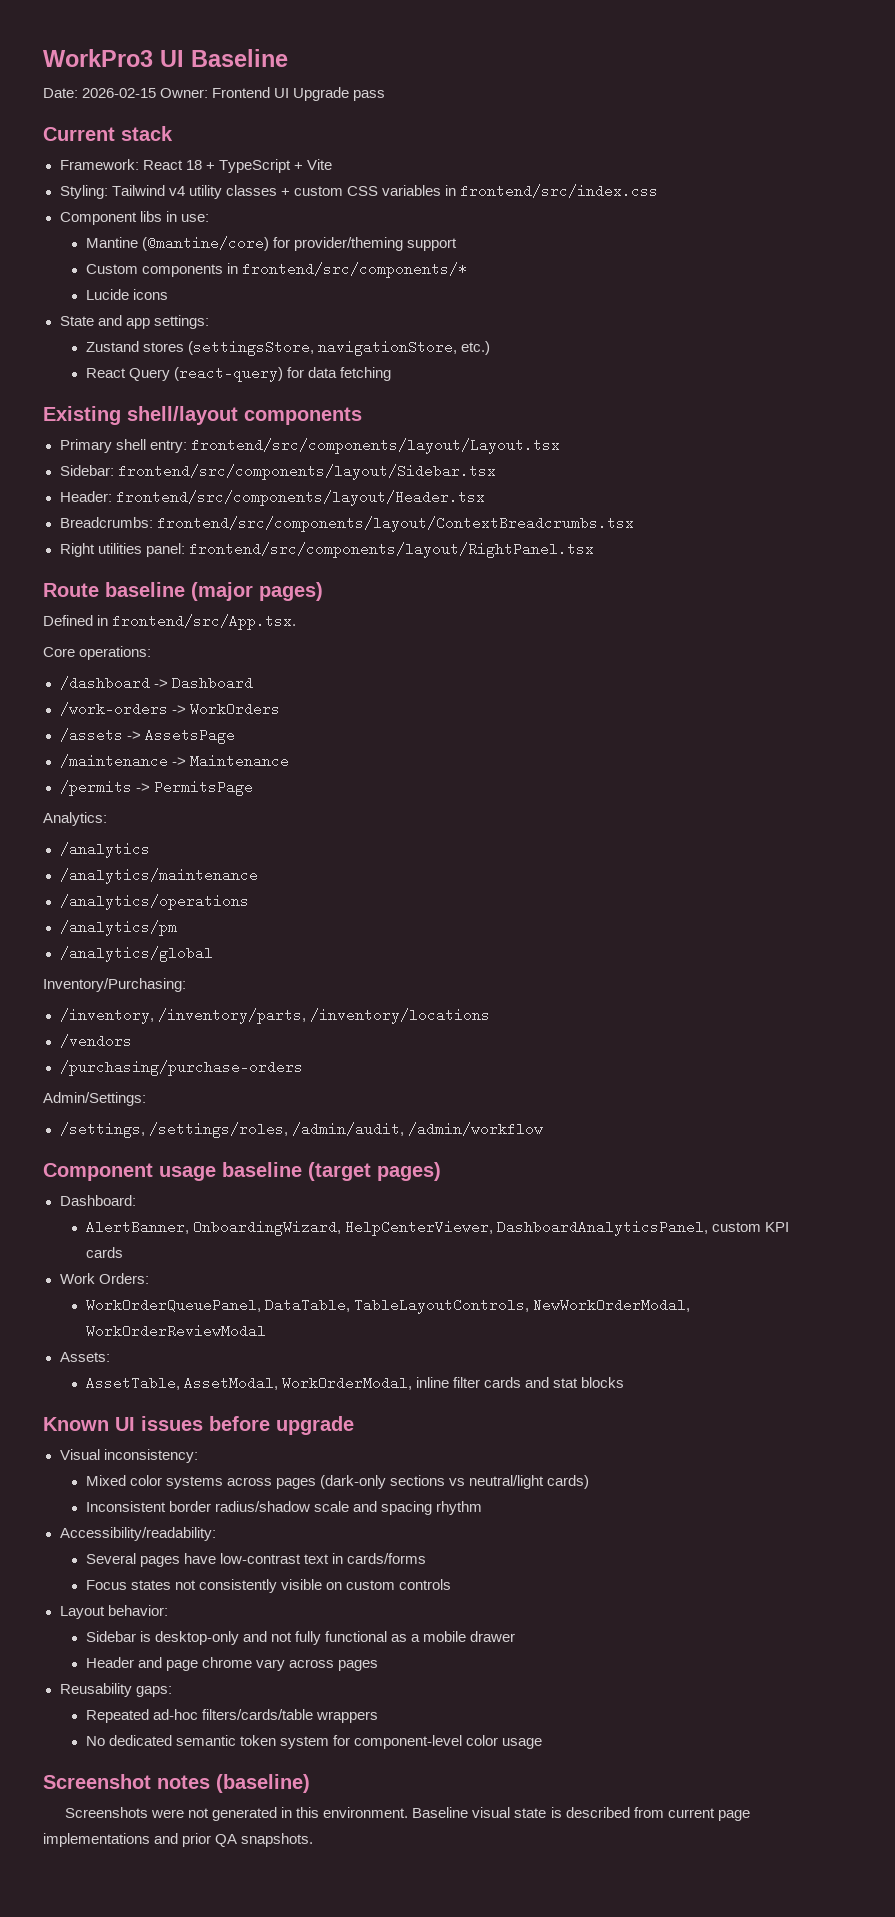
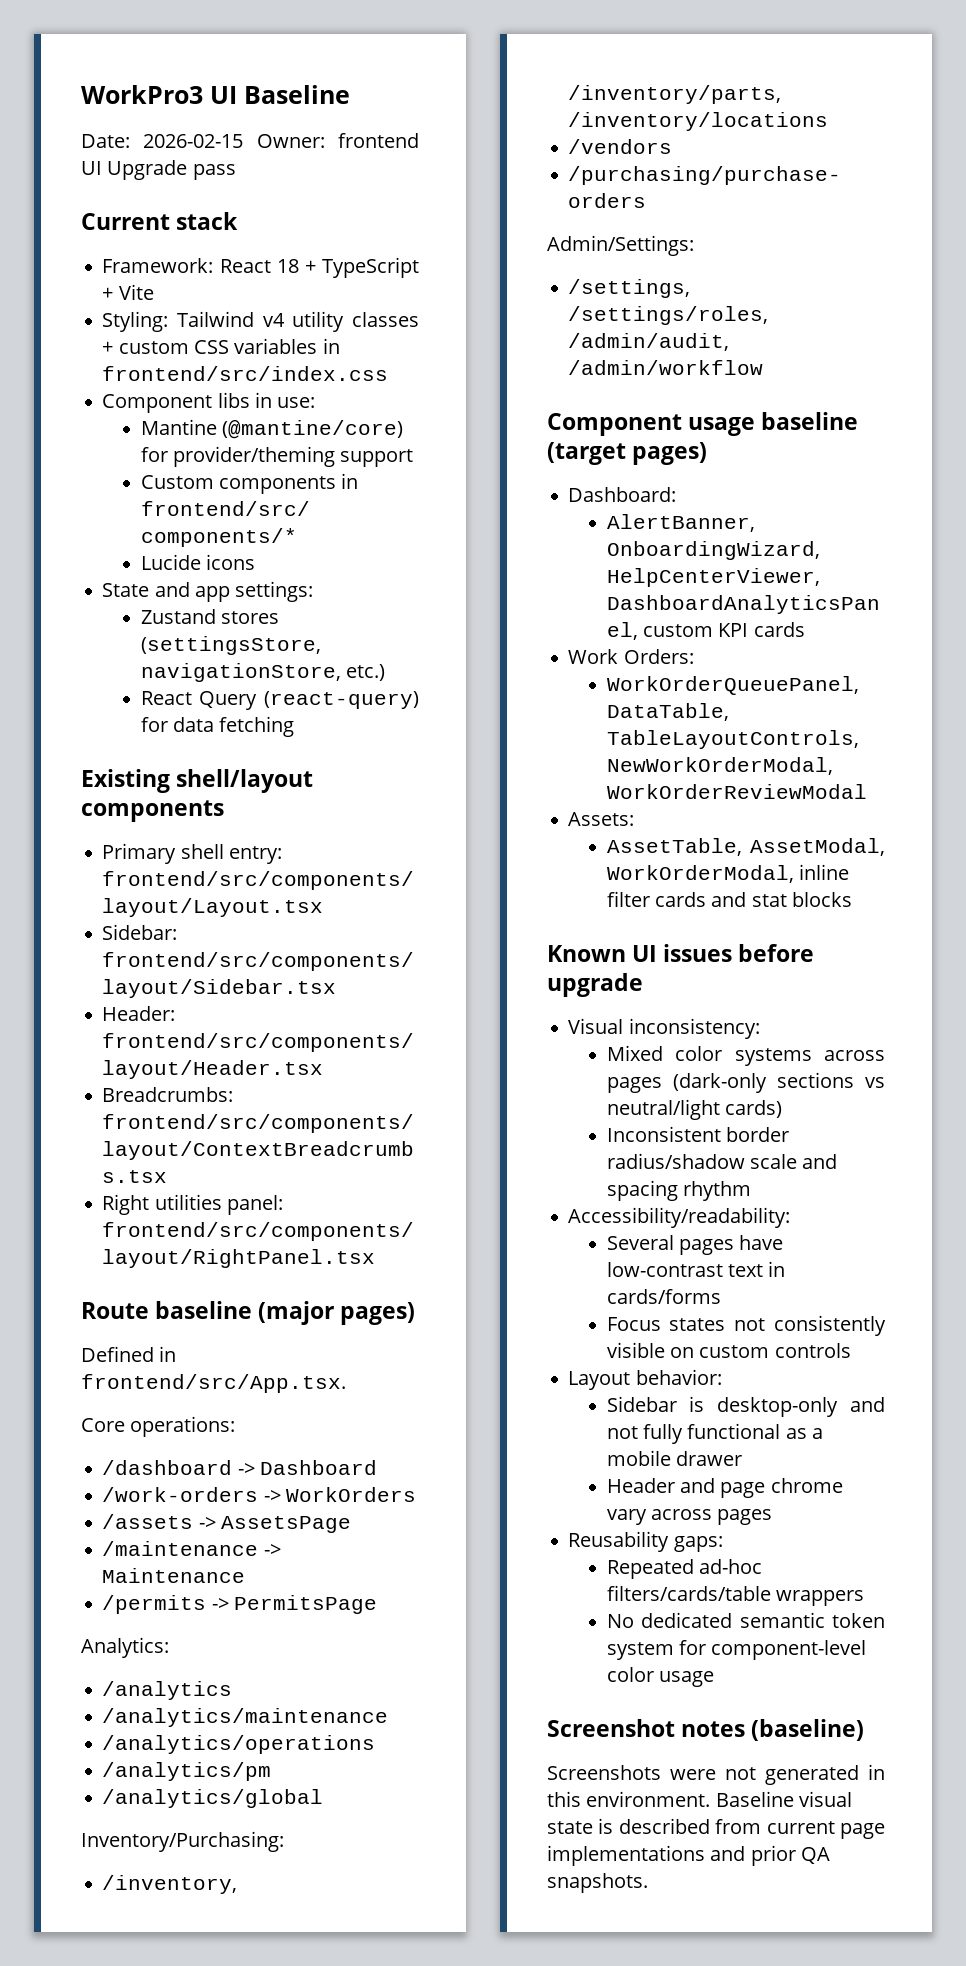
[212,87,271,98] Frontend -> [337,133,419,148] frontend

